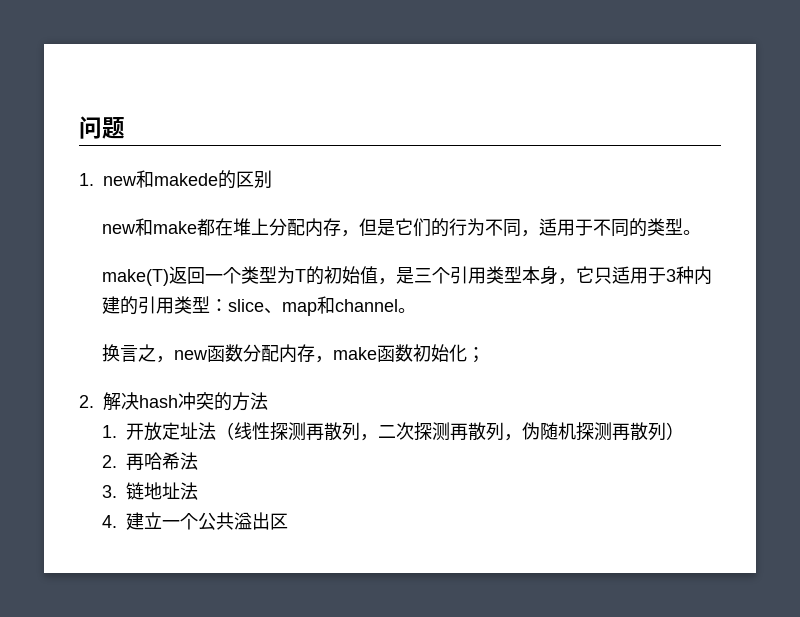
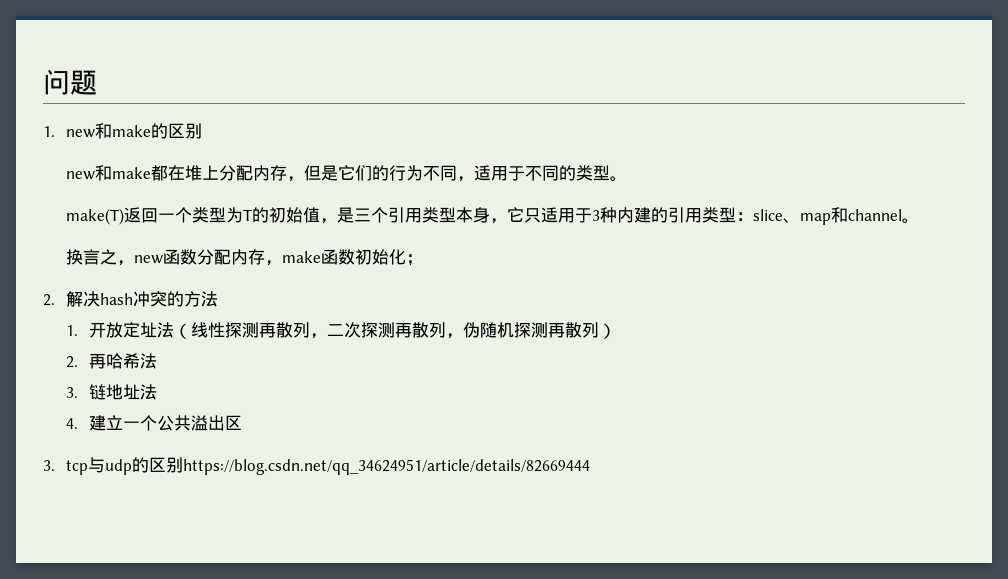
[154,173,218,186] makede -> [112,125,152,137] make
(289, 521) none -> [43,457,591,475] // 3. tcp与udp的区别https://blog.csdn.net/qq_34624951/article/details/82669444

